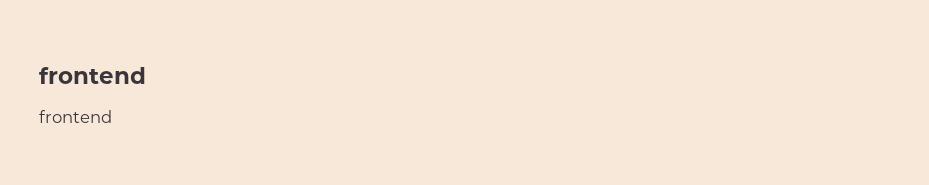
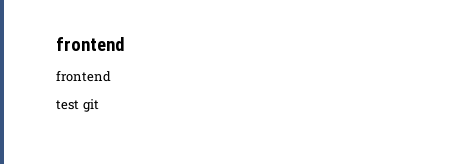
(112, 116) none -> [56,99,99,112] // test git

